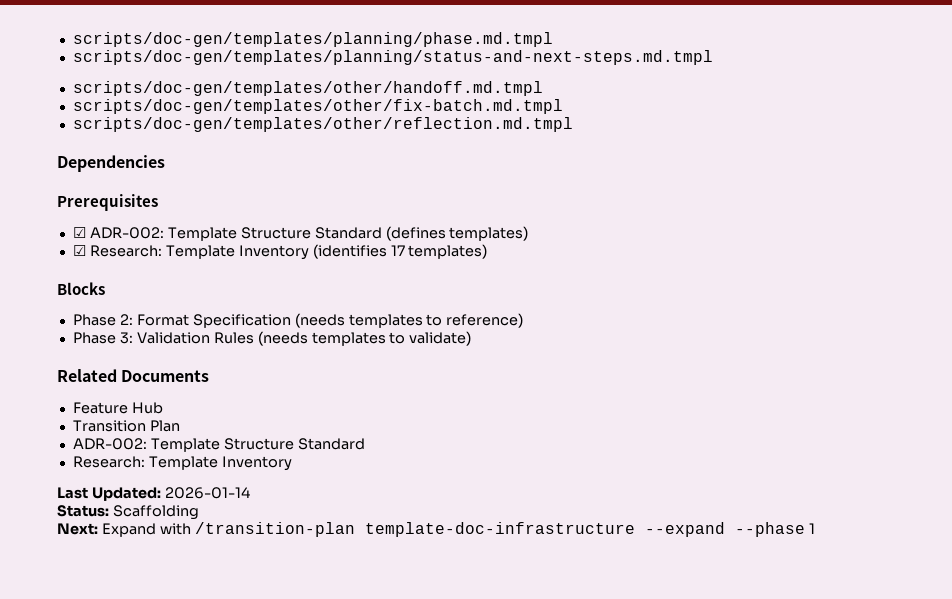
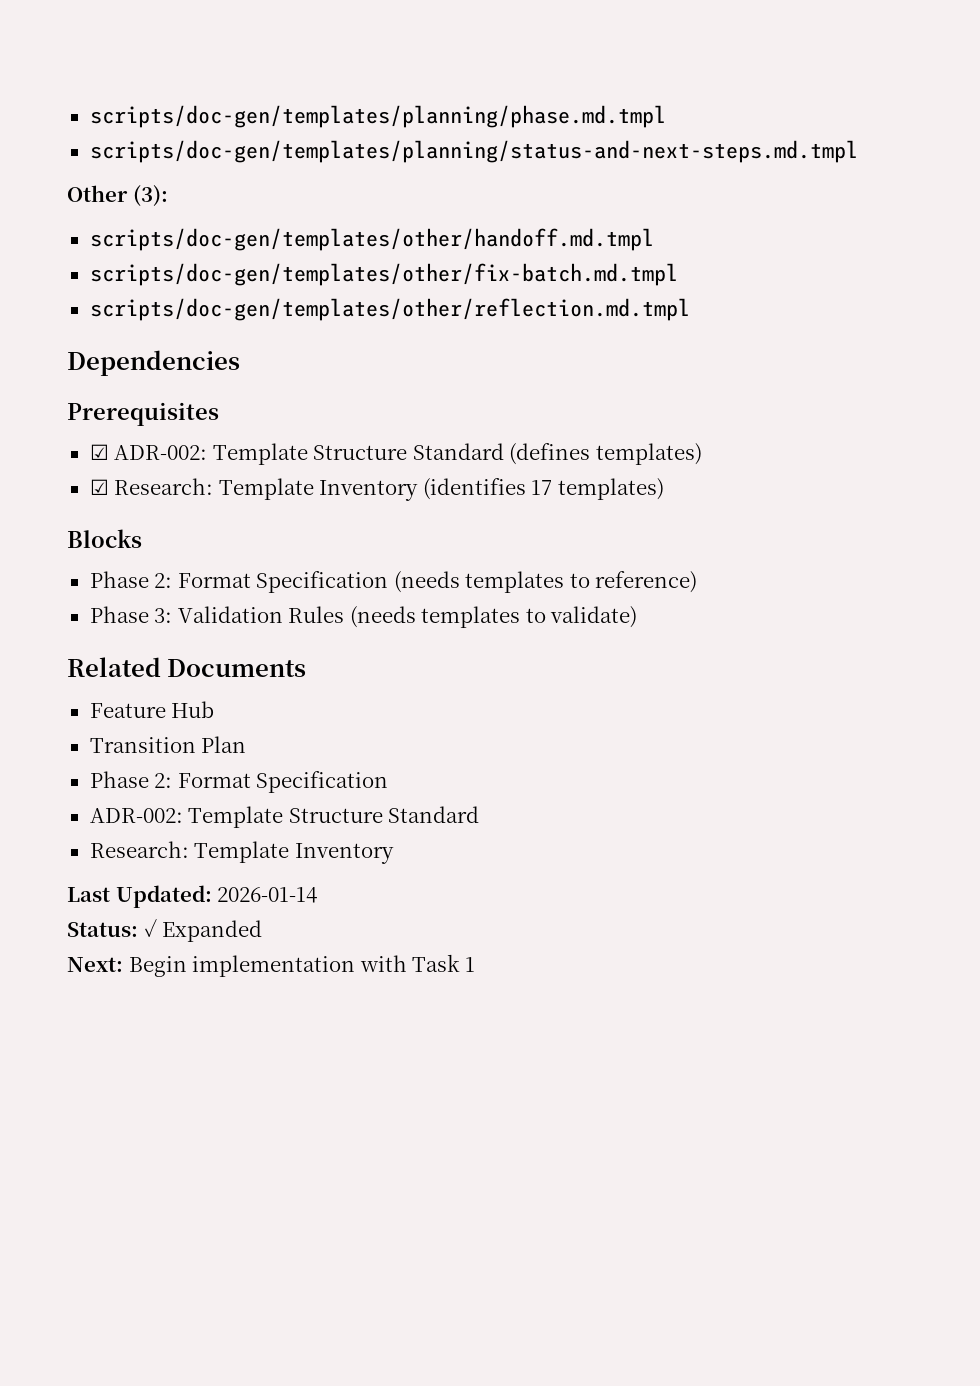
(713, 57) none -> [67,185,168,207] // Other (3):
(180, 426) none -> [89,771,389,793] // Phase 2: Format Specification
[112,505,199,520] Scaffolding -> [143,919,263,942] ✓ Expanded
[101,522,805,537] Expand with /transition-plan template-doc-infrastructure --expand --phase -> [128,954,461,977] Begin implementation with Task

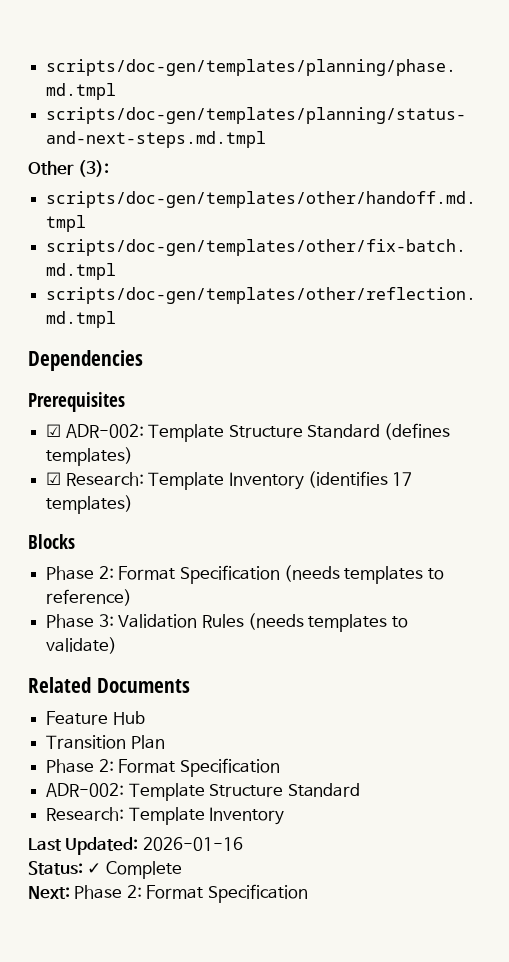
[217,887,318,903] 2026-01-14 -> [142,837,243,851] 2026-01-16
[162,920,263,942] Expanded -> [105,861,182,879] Complete
[128,954,475,977] Begin implementation with Task 1 -> [74,884,308,903] Phase 2: Format Specification

